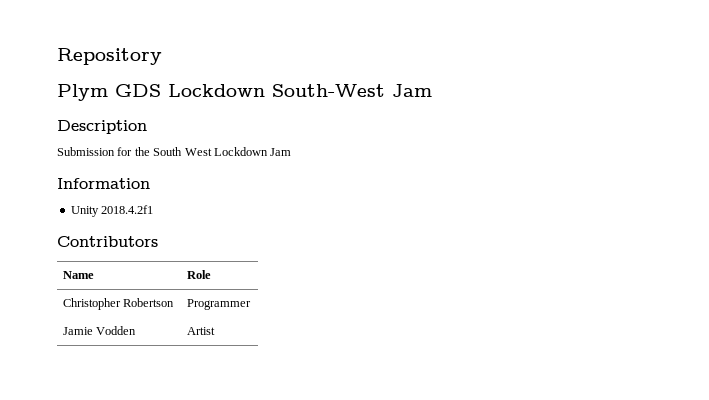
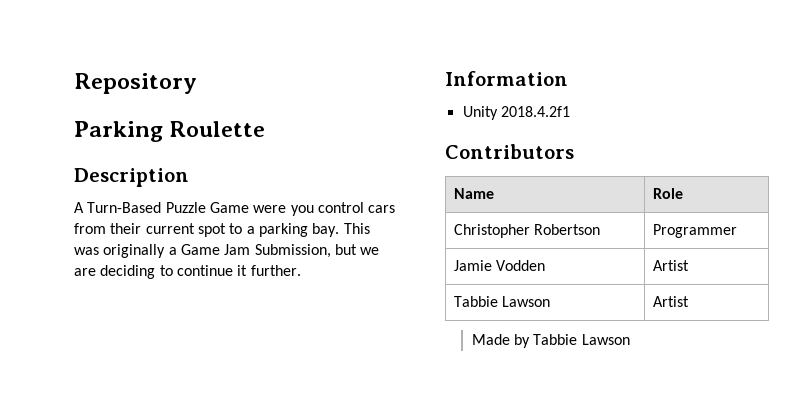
[57,84,432,101] [57,120,147,134] [57,147,292,156] Plym GDS Lockdown South-West Jam // Description // Submission for the South West Lockdown Jam -> [74,121,266,142] [74,168,189,187] [74,202,396,216] [74,223,370,237] [74,244,380,258] [74,265,301,279] Parking Roulette // Description // A Turn-Based Puzzle Game were you control cars from their current spot to a parking bay. This was originally a Game Jam Submission, but we are deciding to continue it further.
(216, 331) none -> [453,296,551,307] [652,296,689,307] [471,334,630,348] // Tabbie Lawson | Artist // Made by Tabbie Lawson

